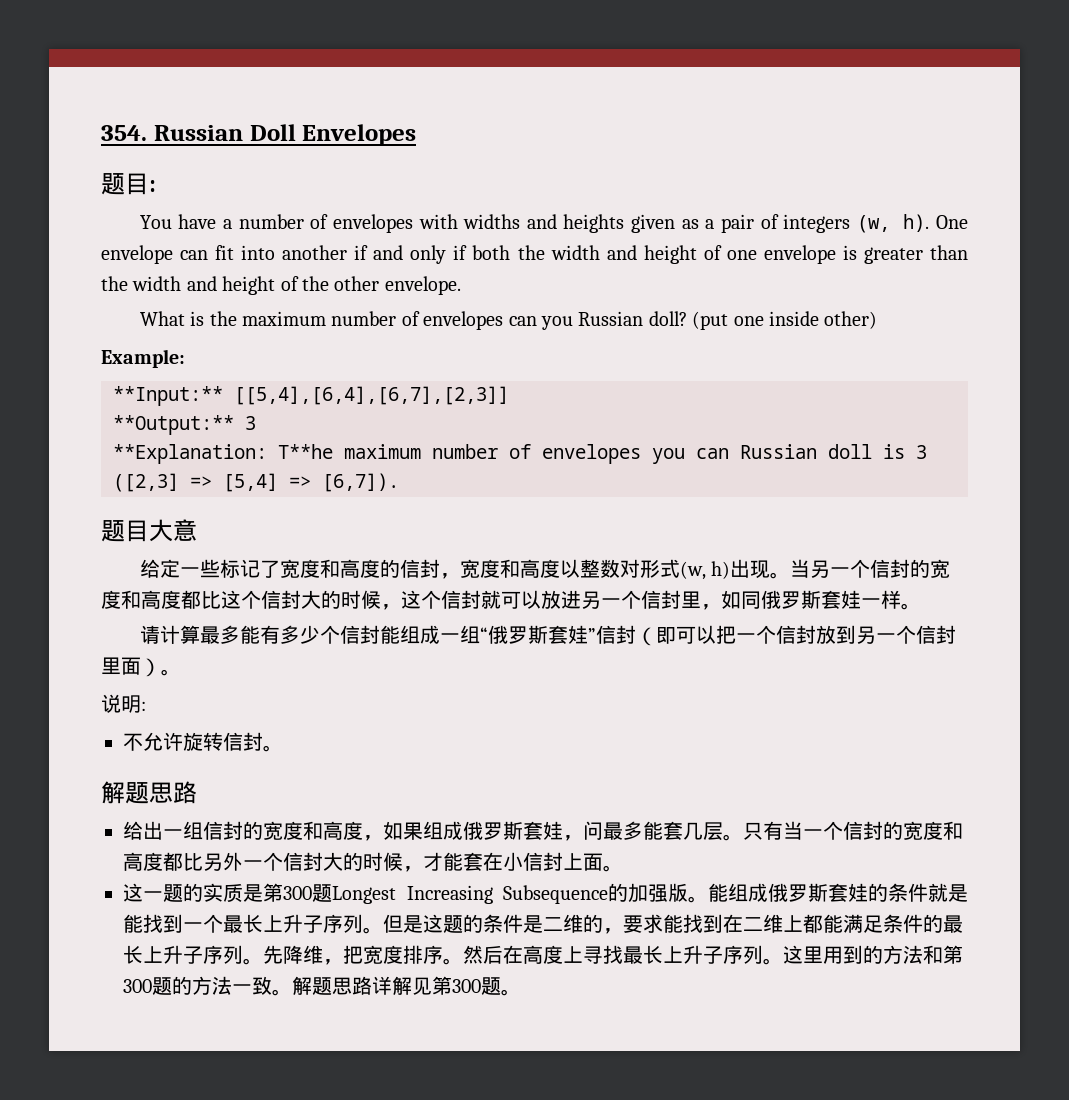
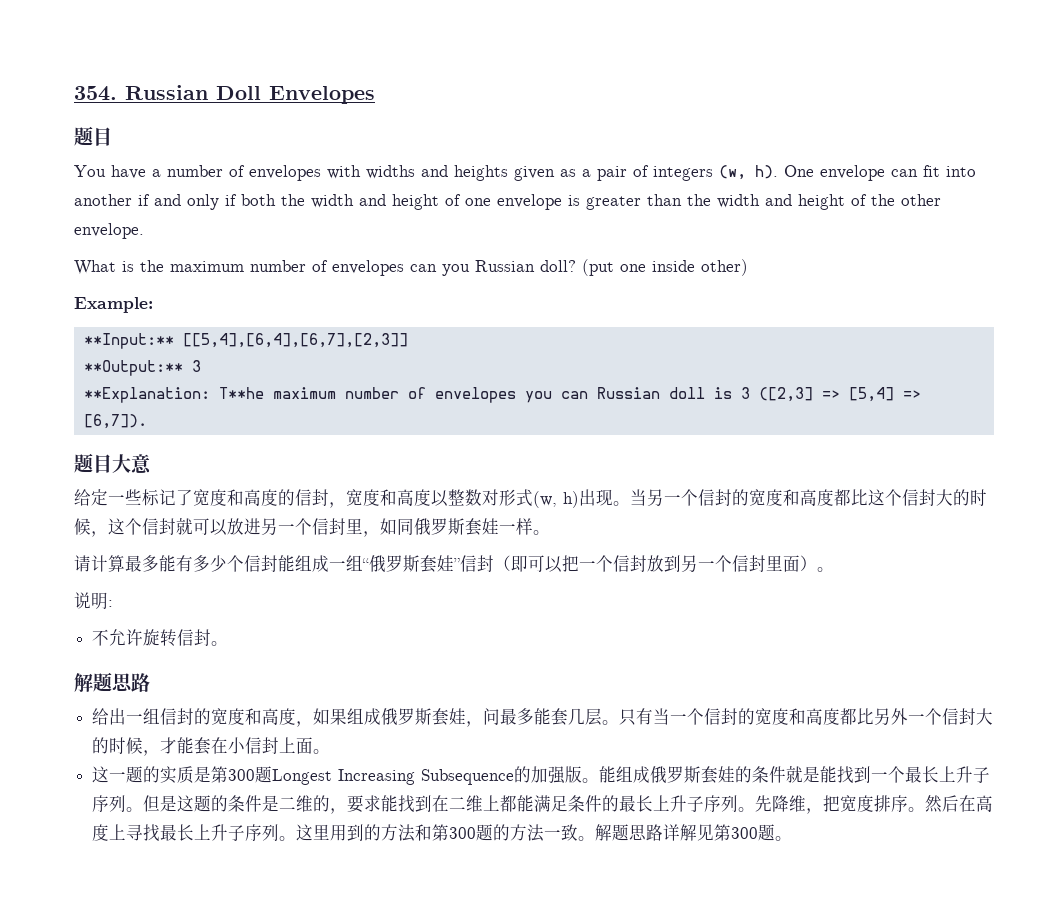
[149,180,156,192] : -> (112, 136) none

